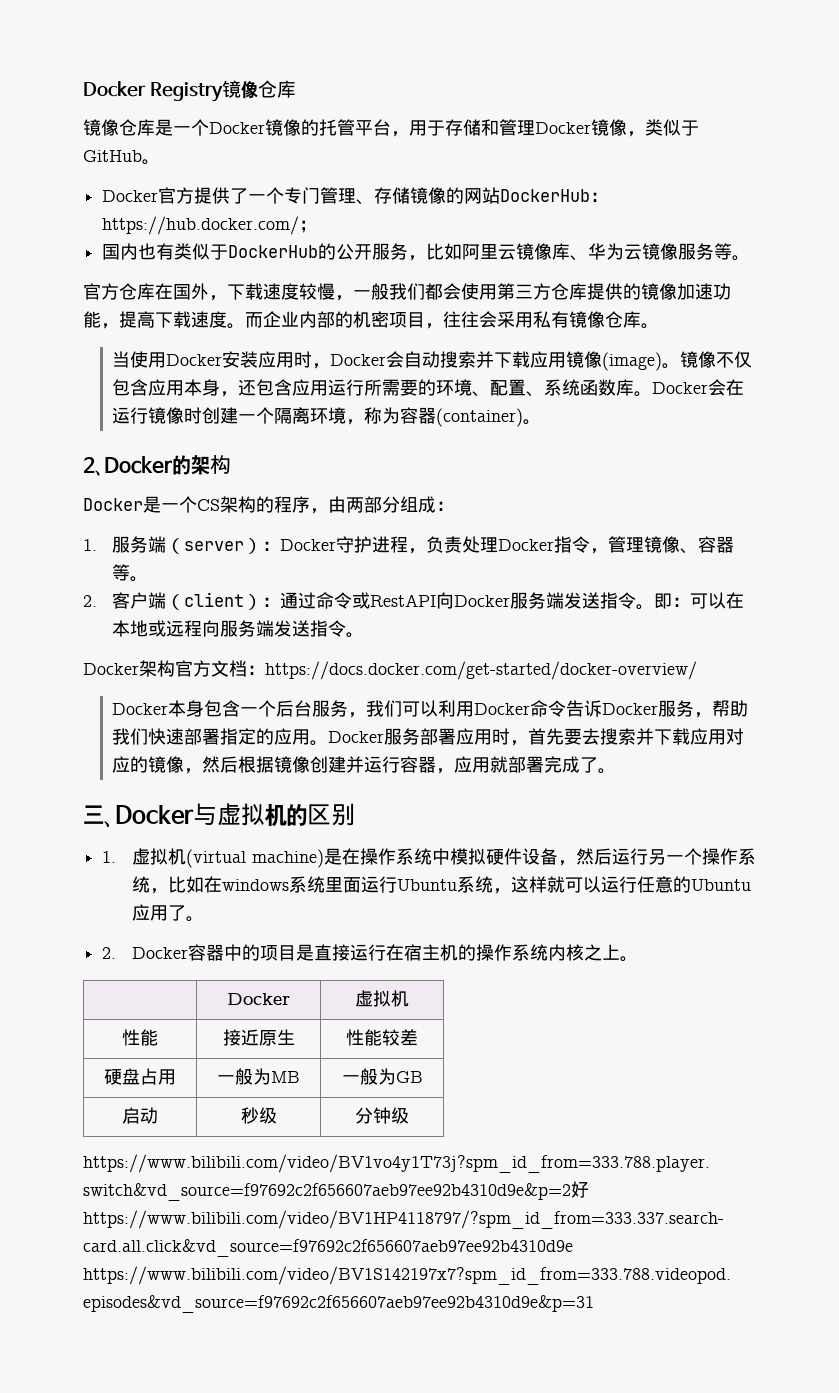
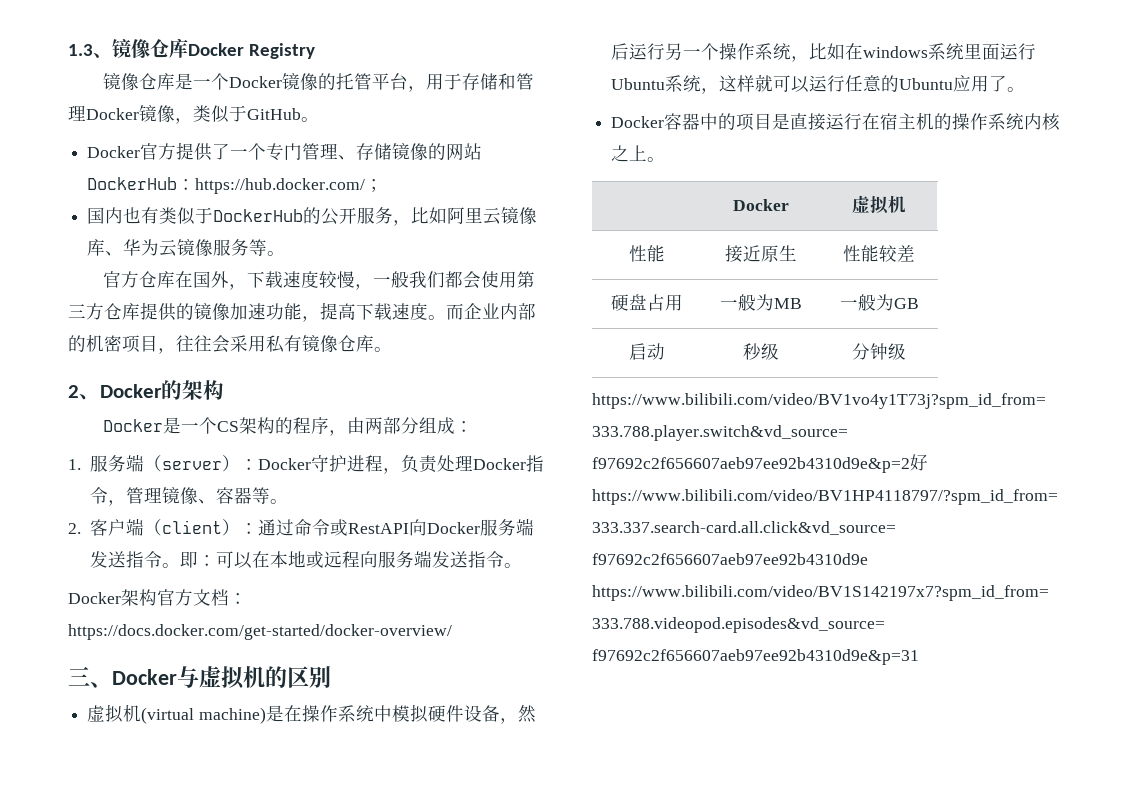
[83,80,297,102] Docker Registry镜像仓库 -> [68,38,316,59] 1.3、镜像仓库Docker Registry
[112,351,753,371] [112,379,745,397] [112,407,542,427] // 当使用Docker安装应用时，Docker会自动搜索并下载应用镜像(image)。镜像不仅包含应用本身，还包含应用运行所需要的环境、配置、系统函数库。Docker会在运行镜像时创建一个隔离环境，称为容器(container)。 -> (392, 349) none
[112,700,749,718] [112,728,745,746] [112,756,617,774] // Docker本身包含一个后台服务，我们可以利用Docker命令告诉Docker服务，帮助我们快速部署指定的应用。Docker服务部署应用时，首先要去搜索并下载应用对应的镜像，然后根据镜像创建并运行容器，应用就部署完成了。 -> (452, 632) none
[102,851,117,863] 1. -> (331, 677) none
[102,947,117,959] 2. -> (1026, 89) none

